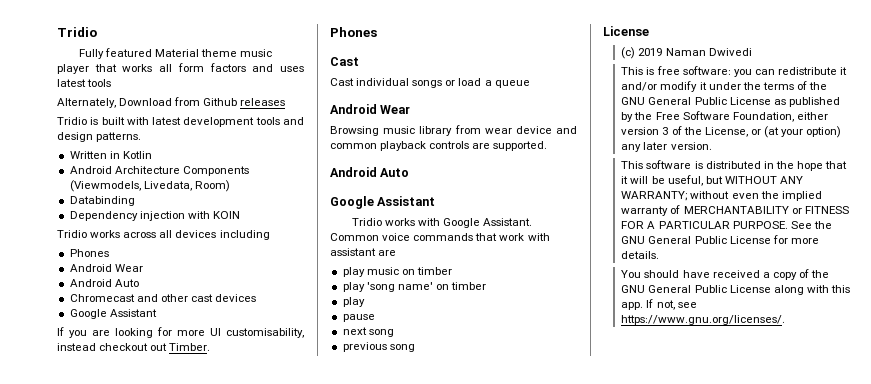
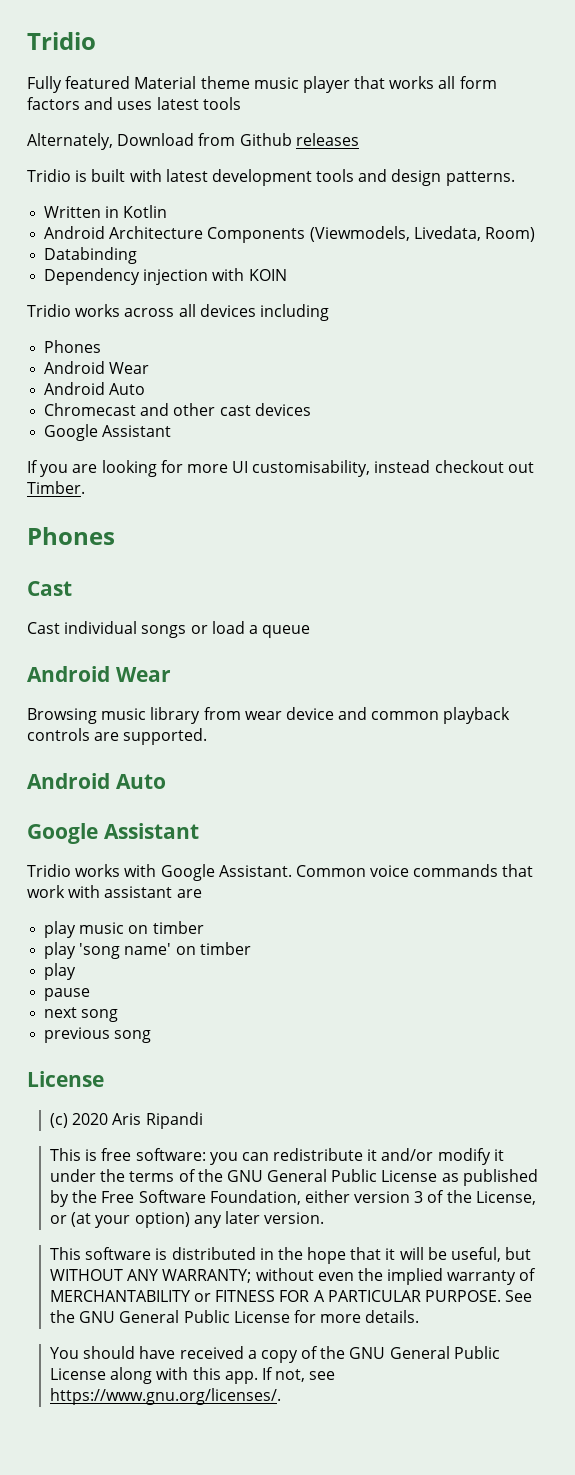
[638,48,752,56] 2019 Naman Dwivedi -> [72,1112,203,1129] 2020 Aris Ripandi

